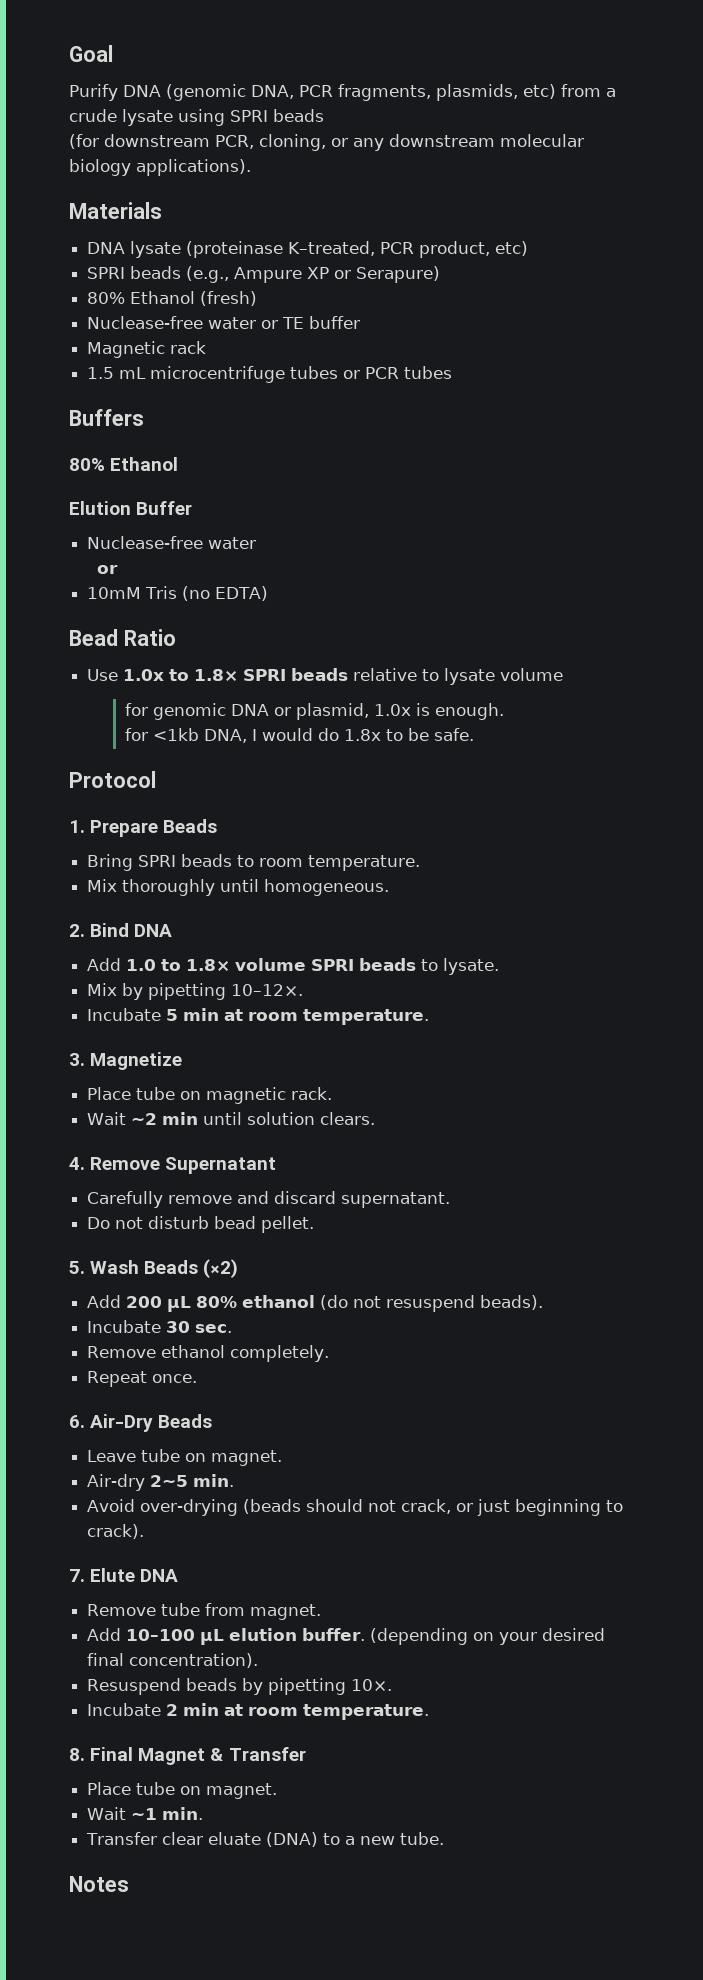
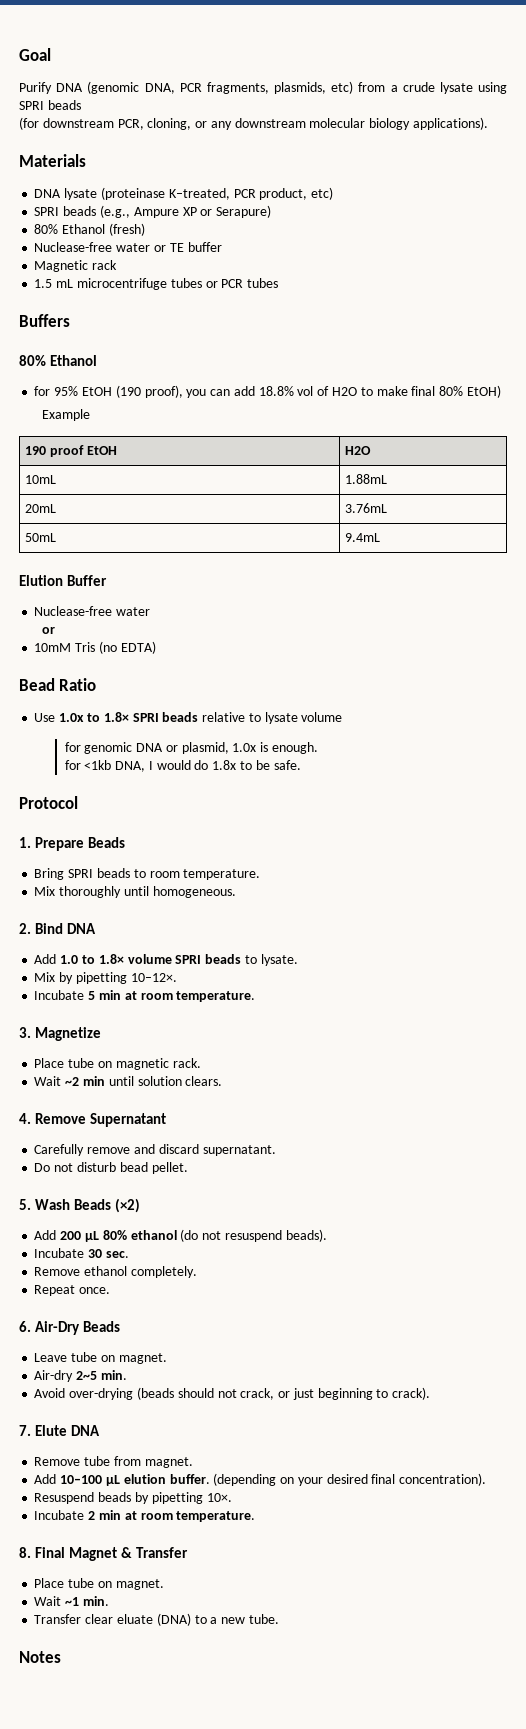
(179, 464) none -> [34,385,501,398] [41,409,90,421] [25,445,118,457] [345,446,372,455] [25,475,57,484] [345,474,388,484] [25,504,57,513] [345,503,388,513] [25,533,57,542] [345,533,381,542] // for 95% EtOH (190 proof), you can add 18.8% vol of H2O to make final 80% EtOH) // Example // 190 proof EtOH | H2O // 10mL | 1.88mL // 20mL | 3.76mL // 50mL | 9.4mL

